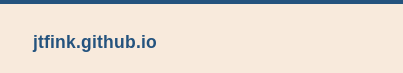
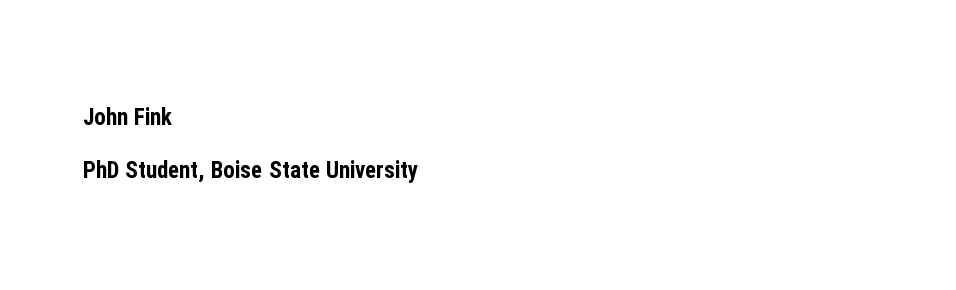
[32,35,157,52] jtfink.github.io -> [83,107,173,125] [83,160,418,183] John Fink // PhD Student, Boise State University

